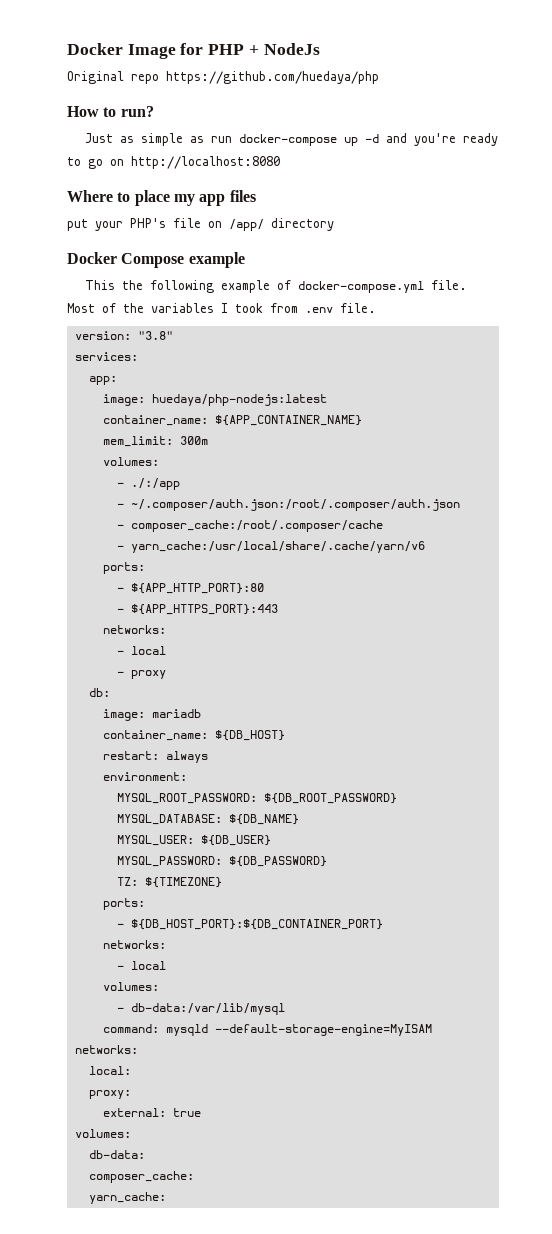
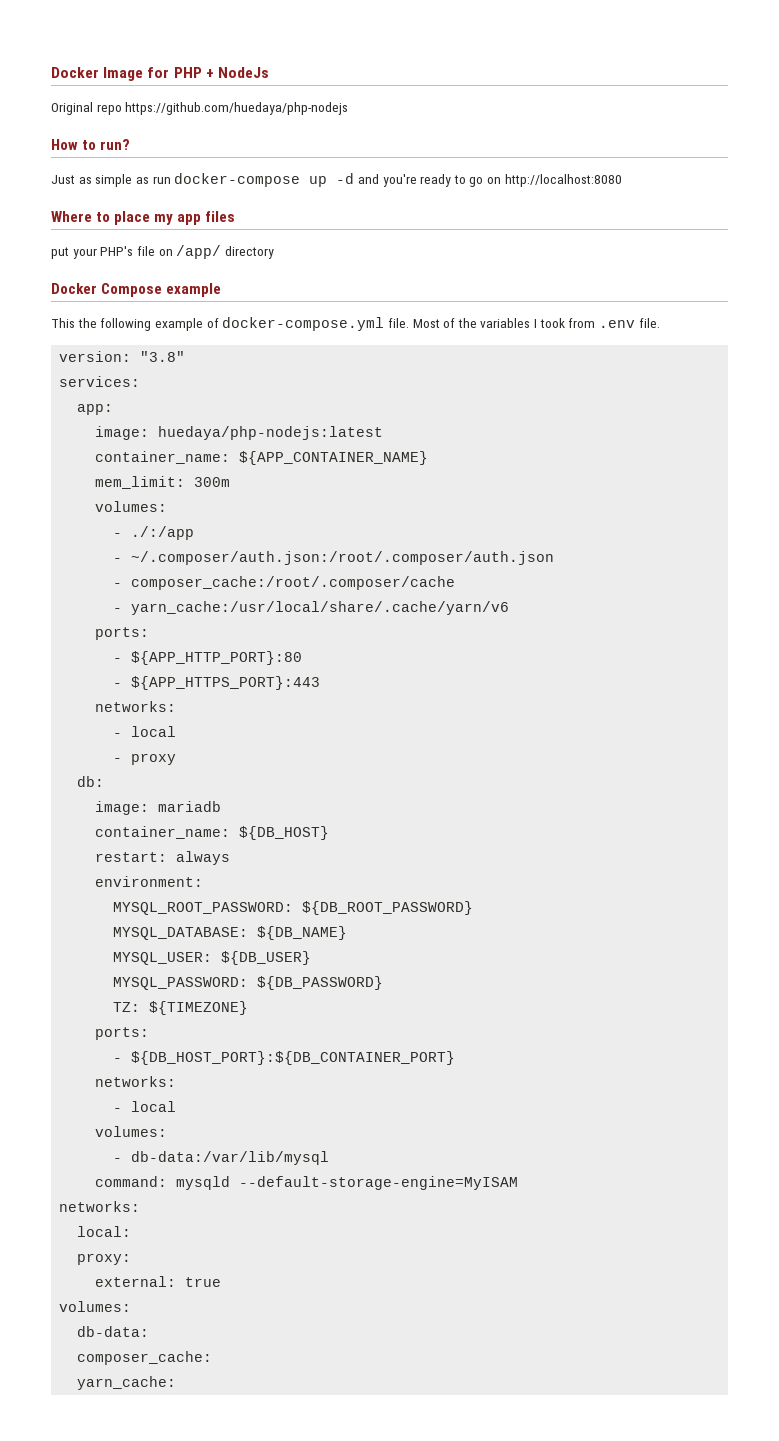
[166,71,379,84] https://github.com/huedaya/php -> [125,102,349,115] https://github.com/huedaya/php-nodejs

